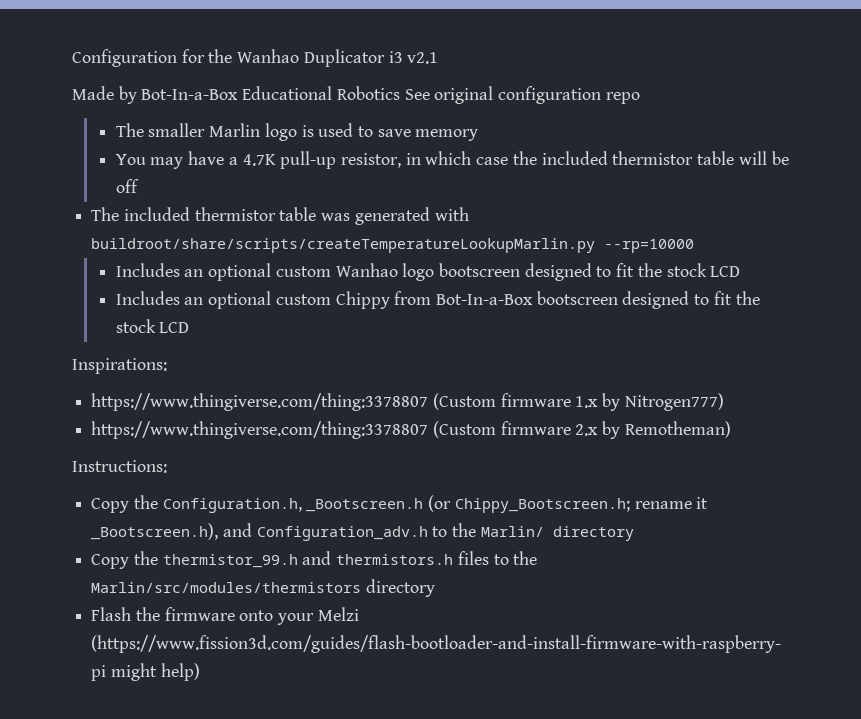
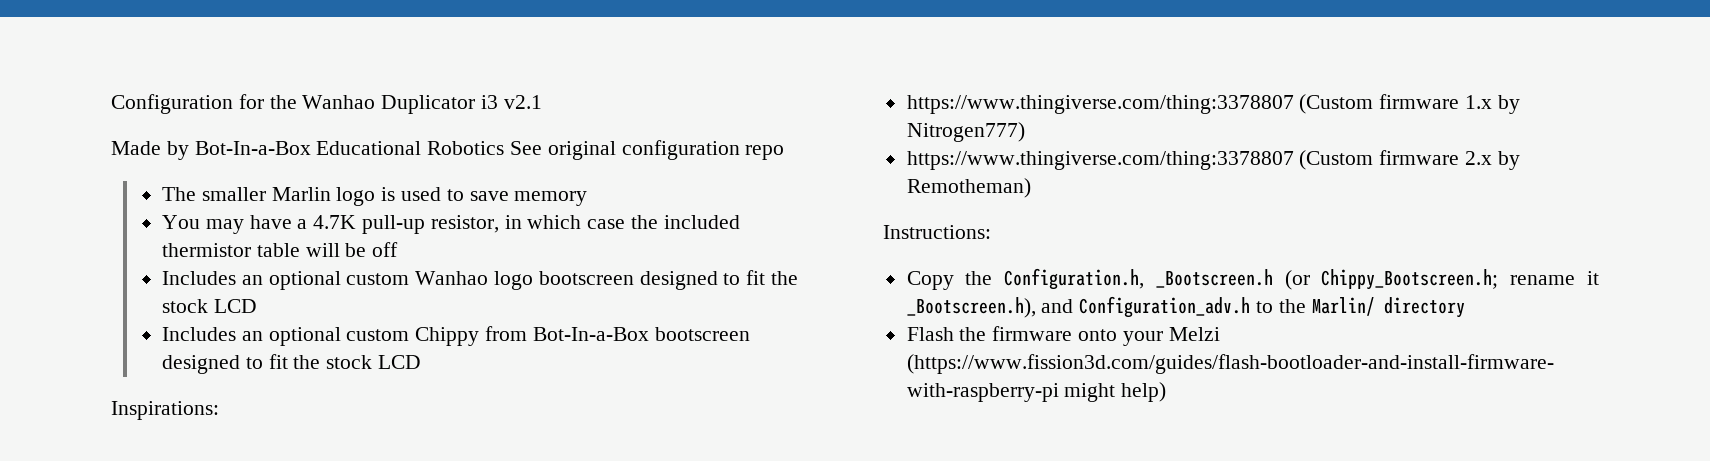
[91,207,469,225] [91,238,695,253] // The included thermistor table was generated with buildroot/share/scripts/createTemperatureLookupMarlin.py --rp=10000 -> (399, 249) none
[91,551,538,569] [91,579,435,597] // Copy the thermistor_99.h and thermistors.h files to the Marlin/src/modules/thermistors directory -> (1465, 307) none

